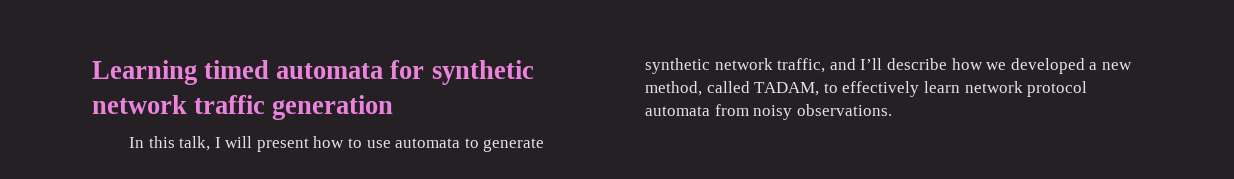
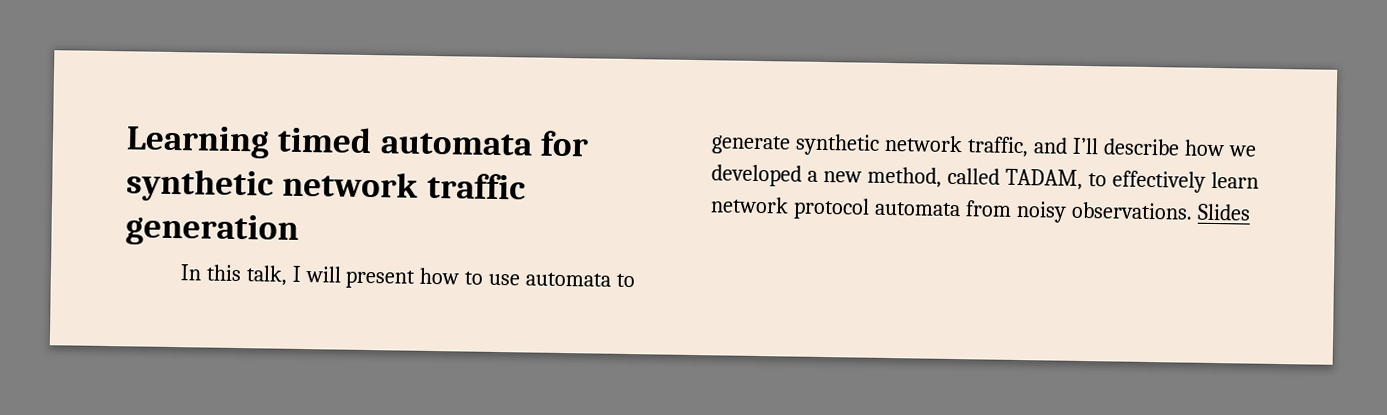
(892, 110) none -> [1196,203,1251,221] Slides

